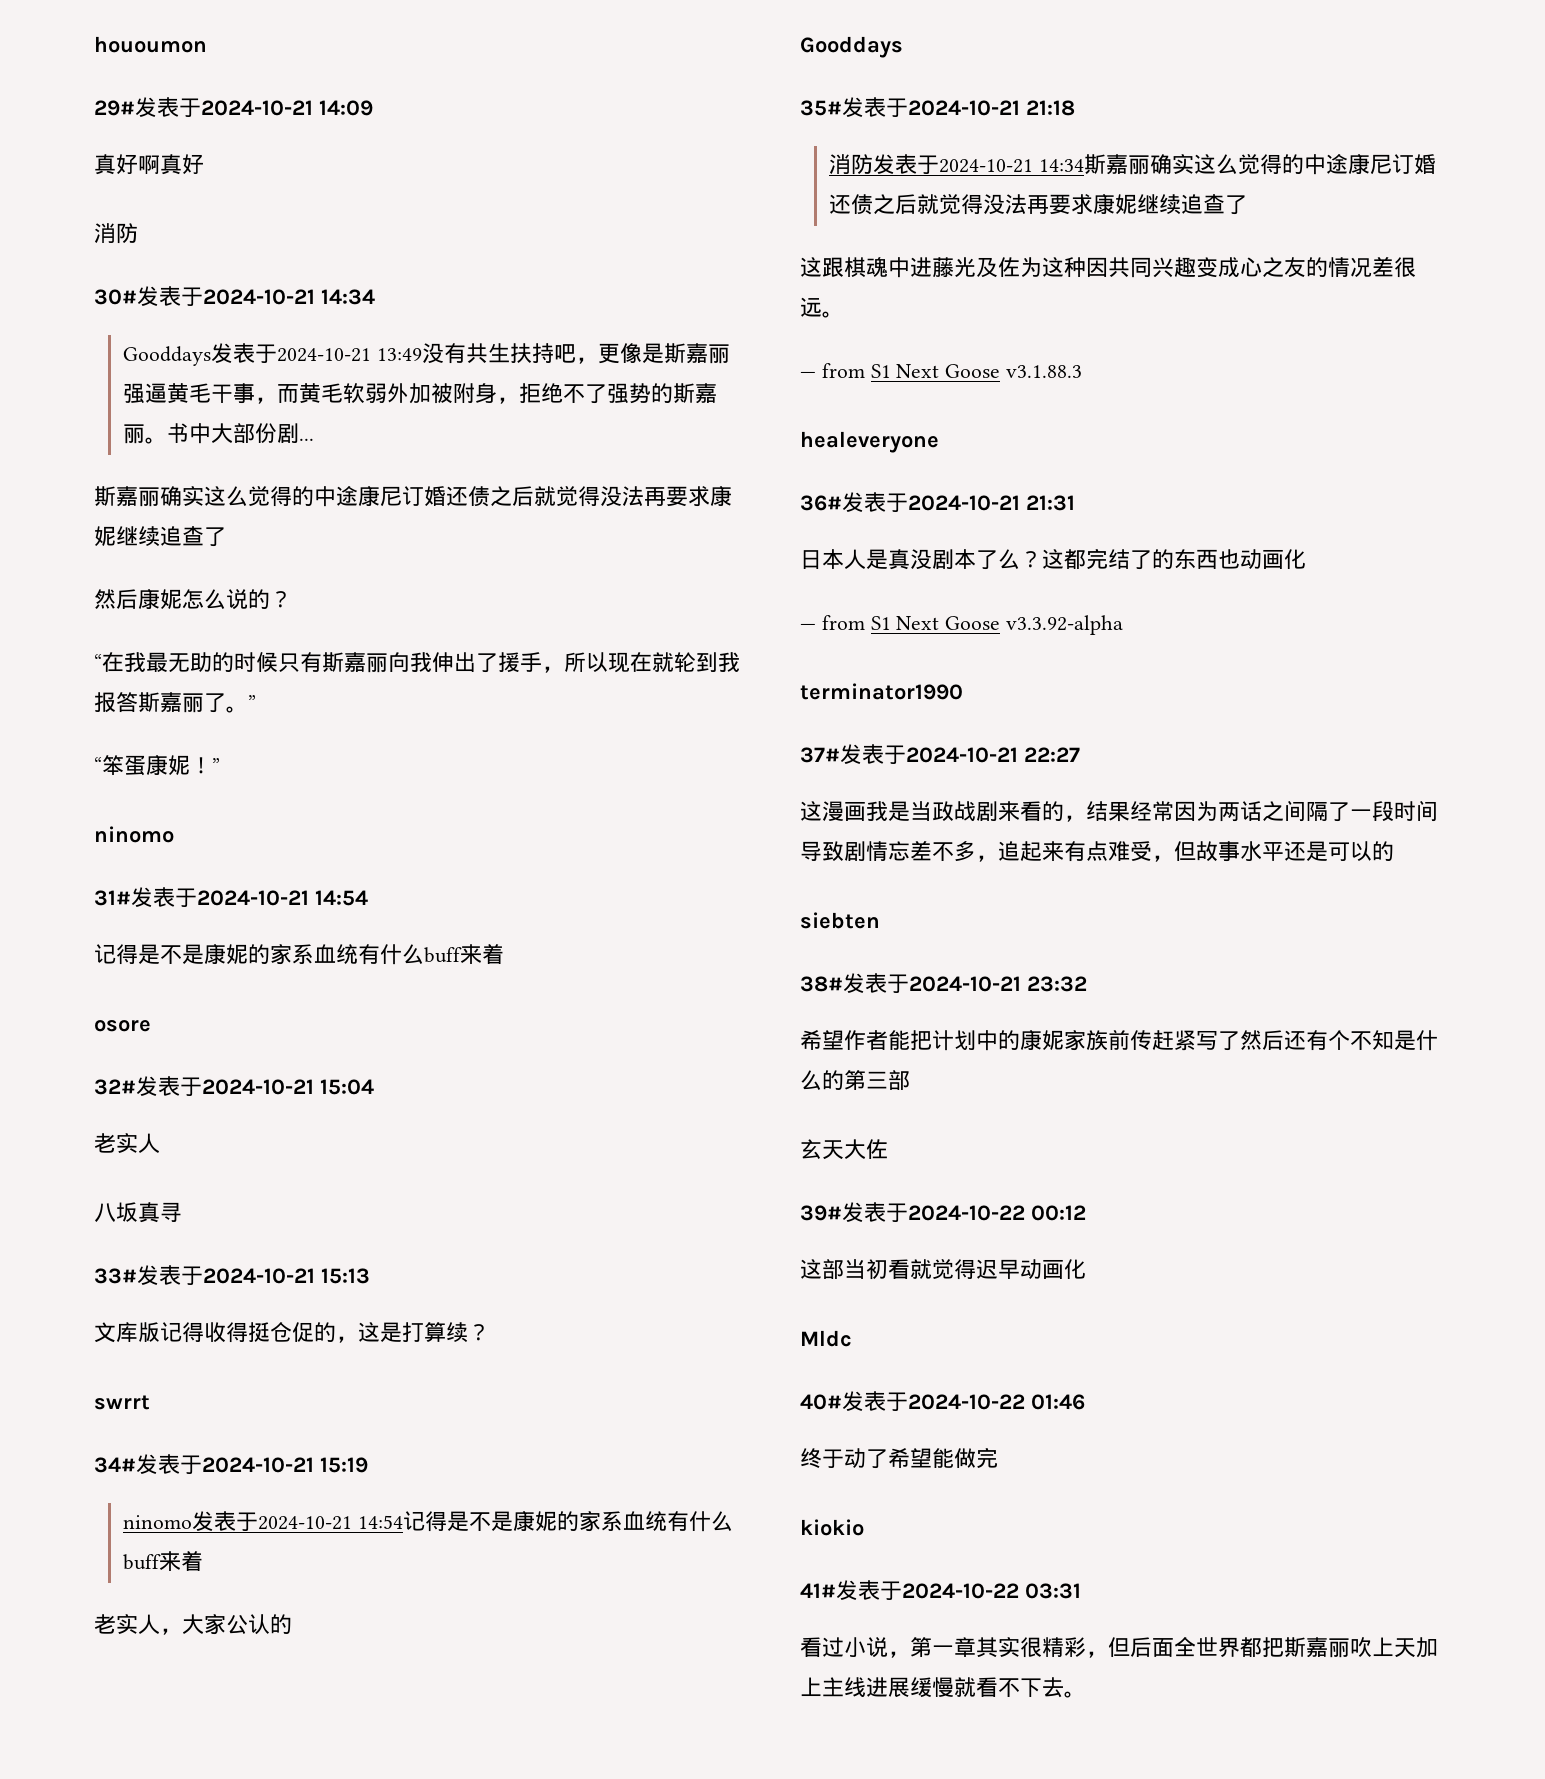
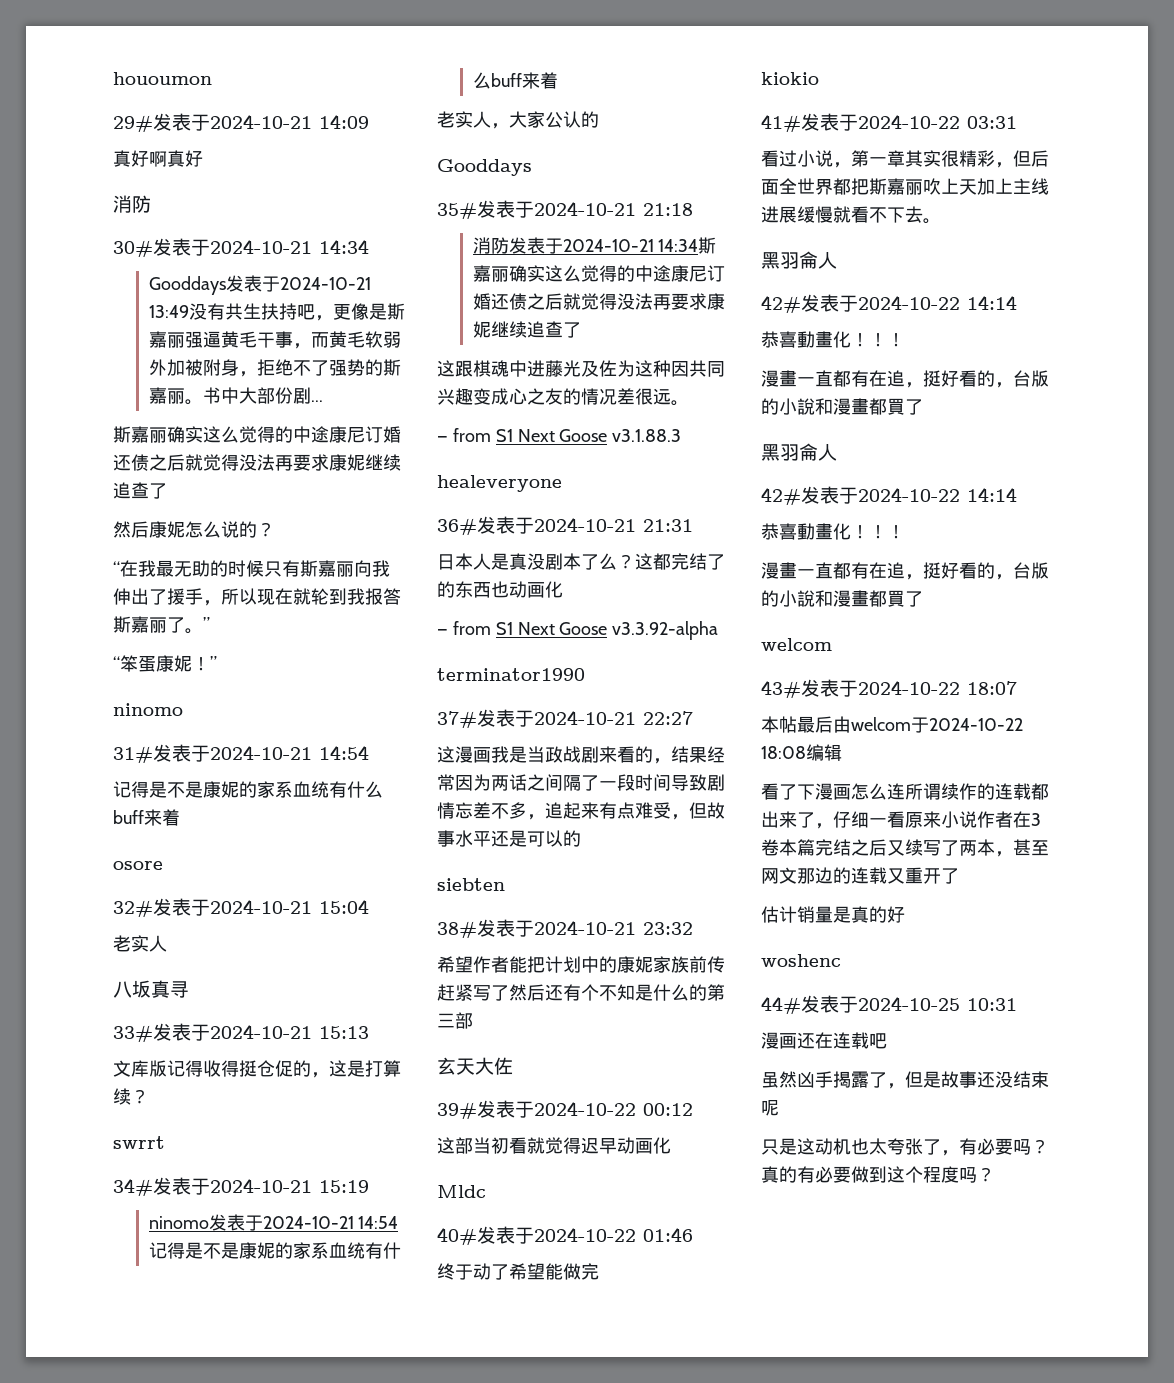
(1086, 1694) none -> [761,251,837,269] [761,294,1017,313] [761,331,905,348] [761,370,1049,388] [761,398,923,415] [761,443,837,461] [761,486,1017,505] [761,523,905,540] [761,562,1049,580] [761,590,923,607] [761,638,832,651] [761,679,1017,698] [761,716,1023,733] [761,744,842,761] [761,783,1049,800] [761,811,1041,829] [761,839,1049,857] [761,867,959,884] [761,906,905,923] [761,954,841,967] [761,995,1017,1014] [761,1032,887,1049] [761,1071,1049,1089] [761,1100,779,1116] [761,1138,1049,1156] [761,1166,995,1183] // 黑羽侖人 // 42#发表于2024-10-22 14:14 // 恭喜動畫化！！！ // 漫畫一直都有在追，挺好看的，台版的小說和漫畫都買了 // 黑羽侖人 // 42#发表于2024-10-22 14:14 // 恭喜動畫化！！！ // 漫畫一直都有在追，挺好看的，台版的小說和漫畫都買了 // welcom // 43#发表于2024-10-22 18:07 // 本帖最后由welcom于2024-10-22 18:08编辑 // 看了下漫画怎么连所谓续作的连载都出来了，仔细一看原来小说作者在3卷本篇完结之后又续写了两本，甚至网文那边的连载又重开了 // 估计销量是真的好 // woshenc // 44#发表于2024-10-25 10:31 // 漫画还在连载吧 // 虽然凶手揭露了，但是故事还没结束呢 // 只是这动机也太夸张了，有必要吗？真的有必要做到这个程度吗？

